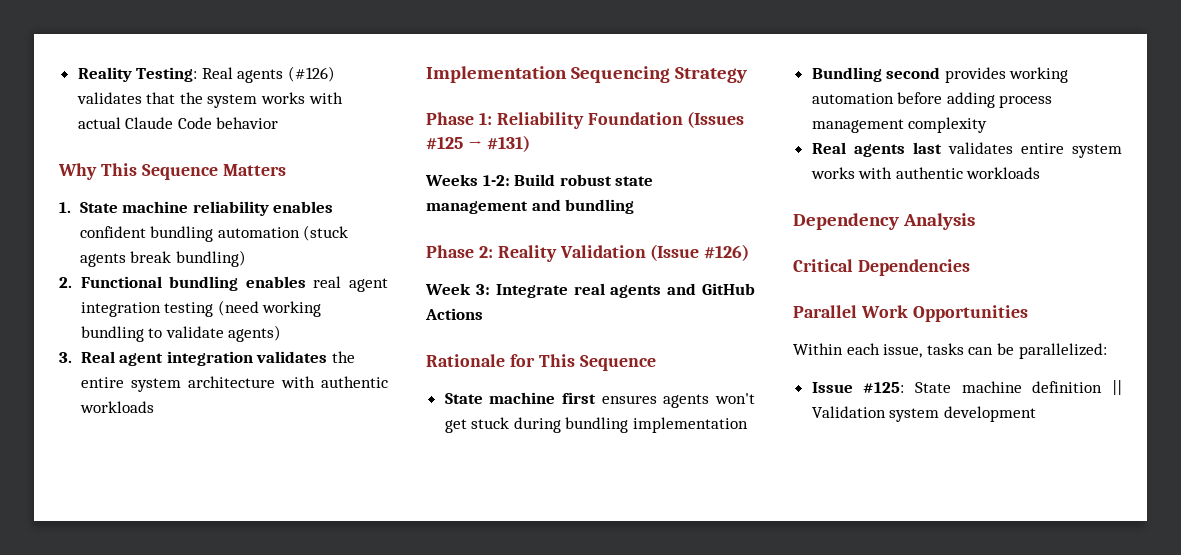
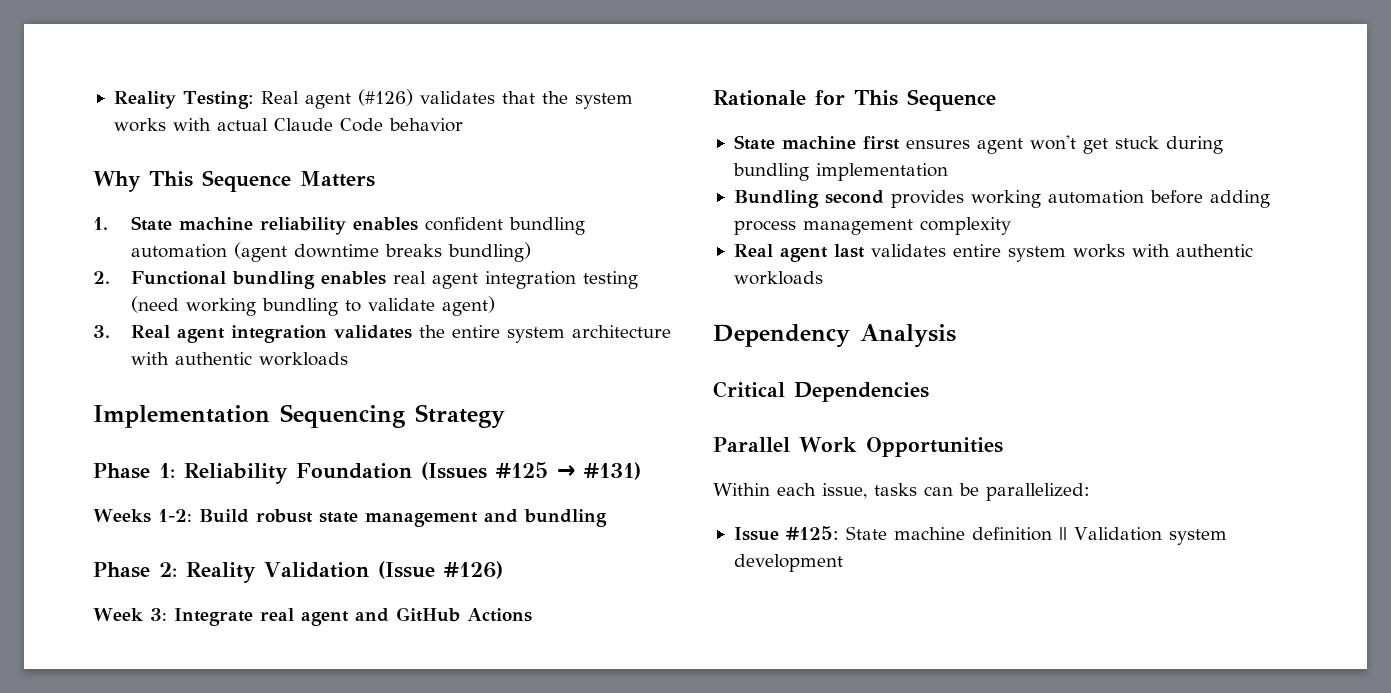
[237,69,284,83] agents -> [304,93,351,109] agent
[303,225,349,241] [79,251,172,267] (stuck agents break -> [233,242,442,262] (agent downtime breaks
[228,325,282,342] agents) -> [441,296,495,316] agent)
[610,285,662,298] agents -> [300,611,349,626] agent
[663,394,710,408] agents -> [976,138,1023,154] agent
[853,144,905,157] agents -> [779,247,828,262] agent

